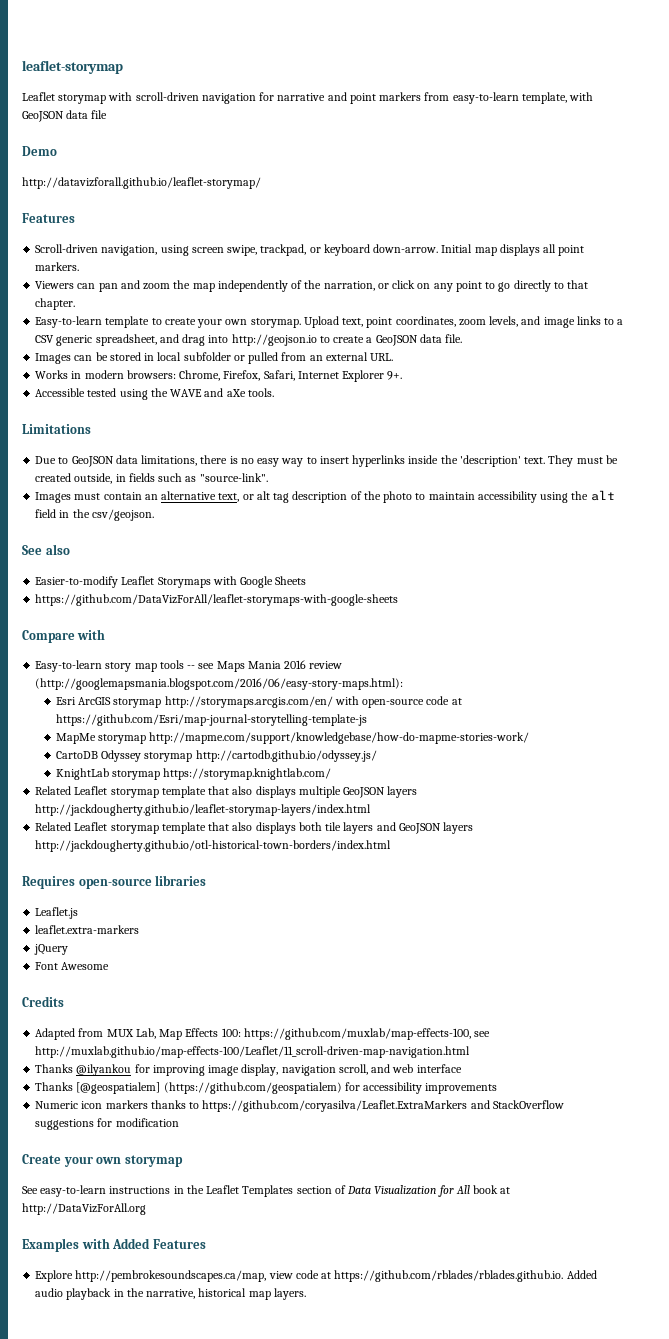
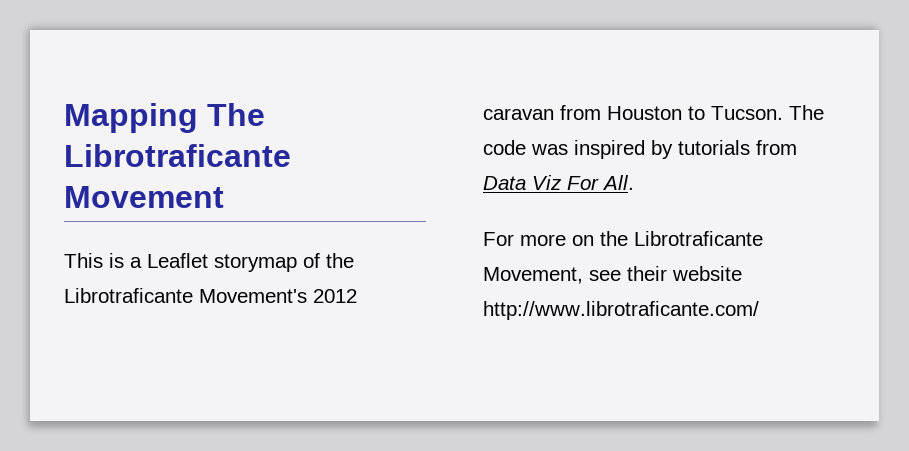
[22,60,123,74] [22,92,594,104] [22,110,108,122] [22,146,57,156] [22,177,261,189] [22,213,75,223] [35,244,585,256] [35,262,80,271] [35,280,589,292] [35,298,76,310] [35,316,624,328] [35,334,463,346] [35,352,394,364] [35,370,403,382] [35,388,274,400] [22,424,91,434] [35,455,618,467] [35,473,268,484] [35,490,615,503] [35,509,154,521] [22,544,70,555] [35,576,307,588] [35,594,399,606] [22,629,106,643] [35,660,343,672] [35,678,404,690] [55,696,462,708] [55,714,367,726] [55,732,530,744] [55,750,377,762] [55,768,332,780] [35,786,418,798] [35,804,372,816] [35,822,474,834] [35,840,392,852] [22,875,207,889] [35,907,79,919] [35,925,140,934] [34,944,69,955] [35,962,110,970] [22,996,64,1007] [35,1028,491,1040] [35,1046,471,1058] [35,1064,462,1076] [35,1082,498,1094] [35,1100,564,1112] [35,1118,179,1130] [22,1154,183,1167] [22,1185,511,1197] [22,1203,146,1215] [22,1238,206,1252] [35,1270,597,1282] [35,1288,306,1300] leaflet-storymap // Leaflet storymap with scroll-driven navigation for narrative and point markers from easy-to-learn template, with GeoJSON data file // Demo // http://datavizforall.github.io/leaflet-storymap/ // Features // Scroll-driven navigation, using screen swipe, trackpad, or keyboard down-arrow. Initial map displays all point markers. // Viewers can pan and zoom the map independently of the narration, or click on any point to go directly to that chapter. // Easy-to-learn template to create your own storymap. Upload text, point coordinates, zoom levels, and image links to a CSV generic spreadsheet, and drag into http://geojson.io to create a GeoJSON data file. // Images can be stored in local subfolder or pulled from an external URL. // Works in modern browsers: Chrome, Firefox, Safari, Internet Explorer 9+. // Accessible tested using the WAVE and aXe tools. // Limitations // Due to GeoJSON data limitations, there is no easy way to insert hyperlinks inside the 'description' text. They must be created outside, in fields such as "source-link". // Images must contain an alternative text, or alt tag description of the photo to maintain accessibility using the alt field in the csv/geojson. // See also // Easier-to-modify Leaflet Storymaps with Google Sheets // https://github.com/DataVizForAll/leaflet-storymaps-with-google-sheets // Compare with // Easy-to-learn story map tools -- see Maps Mania 2016 review (http://googlemapsmania.blogspot.com/2016/06/easy-story-maps.html): // Esri ArcGIS storymap http://storymaps.arcgis.com/en/ with open-source code at https://github.com/Esri/map-journal-storytelling-template-js // MapMe storymap http://mapme.com/support/knowledgebase/how-do-mapme-stories-work/ // CartoDB Odyssey storymap http://cartodb.github.io/odyssey.js/ // KnightLab storymap https://storymap.knightlab.com/ // Related Leaflet storymap template that also displays multiple GeoJSON layers http://jackdougherty.github.io/leaflet-storymap-layers/index.html // Related Leaflet storymap template that also displays both tile layers and GeoJSON layers http://jackdougherty.github.io/otl-historical-town-borders/index.html // Requires open-source libraries // Leaflet.js // leaflet.extra-markers // jQuery // Font Awesome // Credits // Adapted from MUX Lab, Map Effects 100: https://github.com/muxlab/map-effects-100, see http://muxlab.github.io/map-effects-100/Leaflet/11_scroll-driven-map-navigation.html // Thanks @ilyankou for improving image display, navigation scroll, and web interface // Thanks [@geospatialem] (https://github.com/geospatialem) for accessibility improvements // Numeric icon markers thanks to https://github.com/coryasilva/Leaflet.ExtraMarkers and StackOverflow suggestions for modification // Create your own storymap // See easy-to-learn instructions in the Leaflet Templates section of Data Visualization for All book at http://DataVizForAll.org // Examples with Added Features // Explore http://pembrokesoundscapes.ca/map, view code at https://github.com/rblades/rblades.github.io. Added audio playback in the narrative, historical map layers. -> [64,103,265,133] [64,144,291,167] [64,186,224,208] [64,253,354,272] [64,288,357,303] [483,105,824,120] [483,140,797,159] [483,175,634,190] [483,231,763,246] [483,266,742,284] [483,301,759,320] Mapping The Librotraficante Movement // This is a Leaflet storymap of the Librotraficante Movement's 2012 caravan from Houston to Tucson. The code was inspired by tutorials from Data Viz For All. // For more on the Librotraficante Movement, see their website http://www.librotraficante.com/

